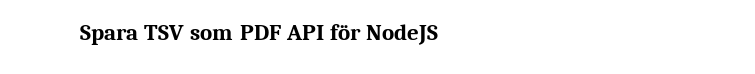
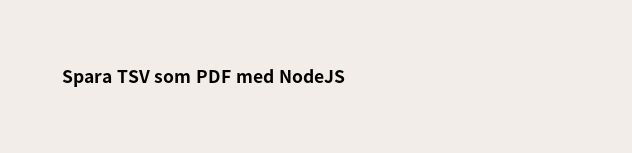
[285,24,362,40] API för -> [235,69,274,83] med

